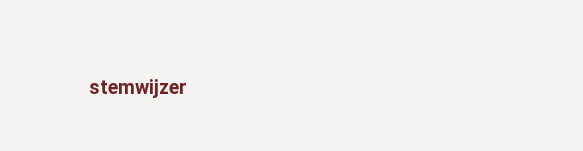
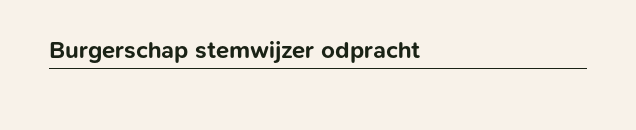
[89,79,187,98] stemwijzer -> [49,41,420,64] Burgerschap stemwijzer odpracht

